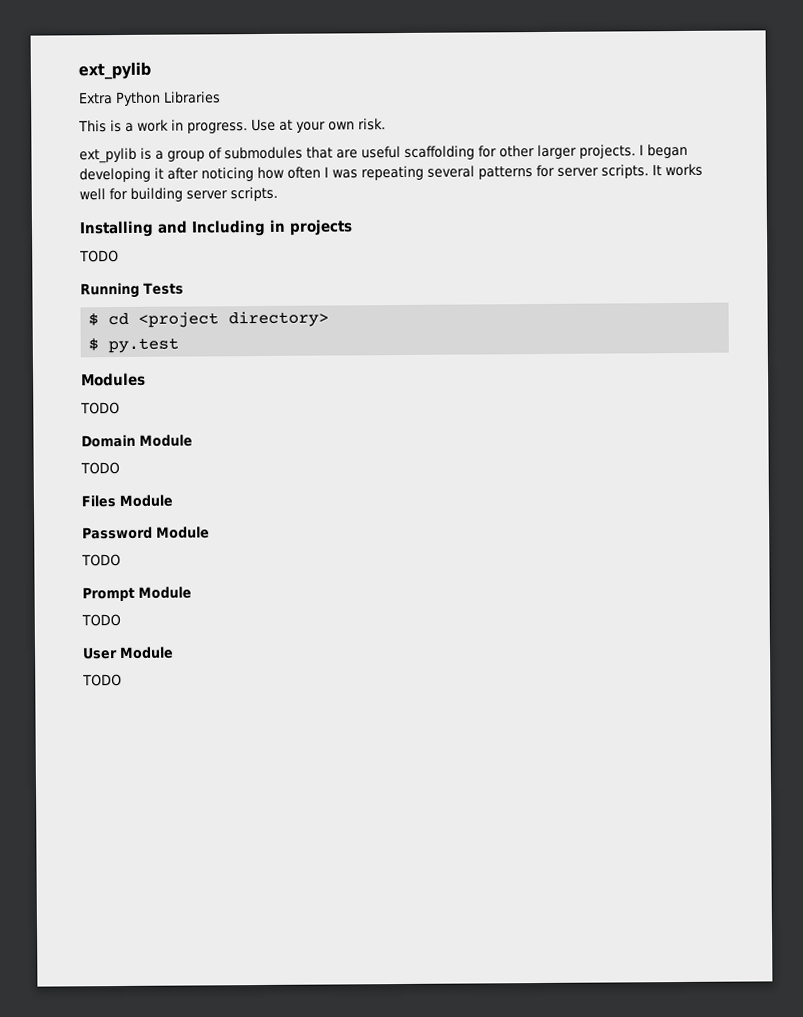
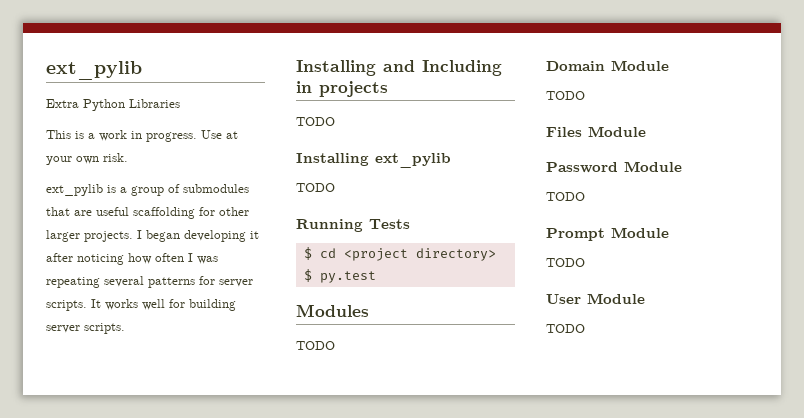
(119, 256) none -> [296,153,451,168] [296,183,335,192] // Installing ext_pylib // TODO

